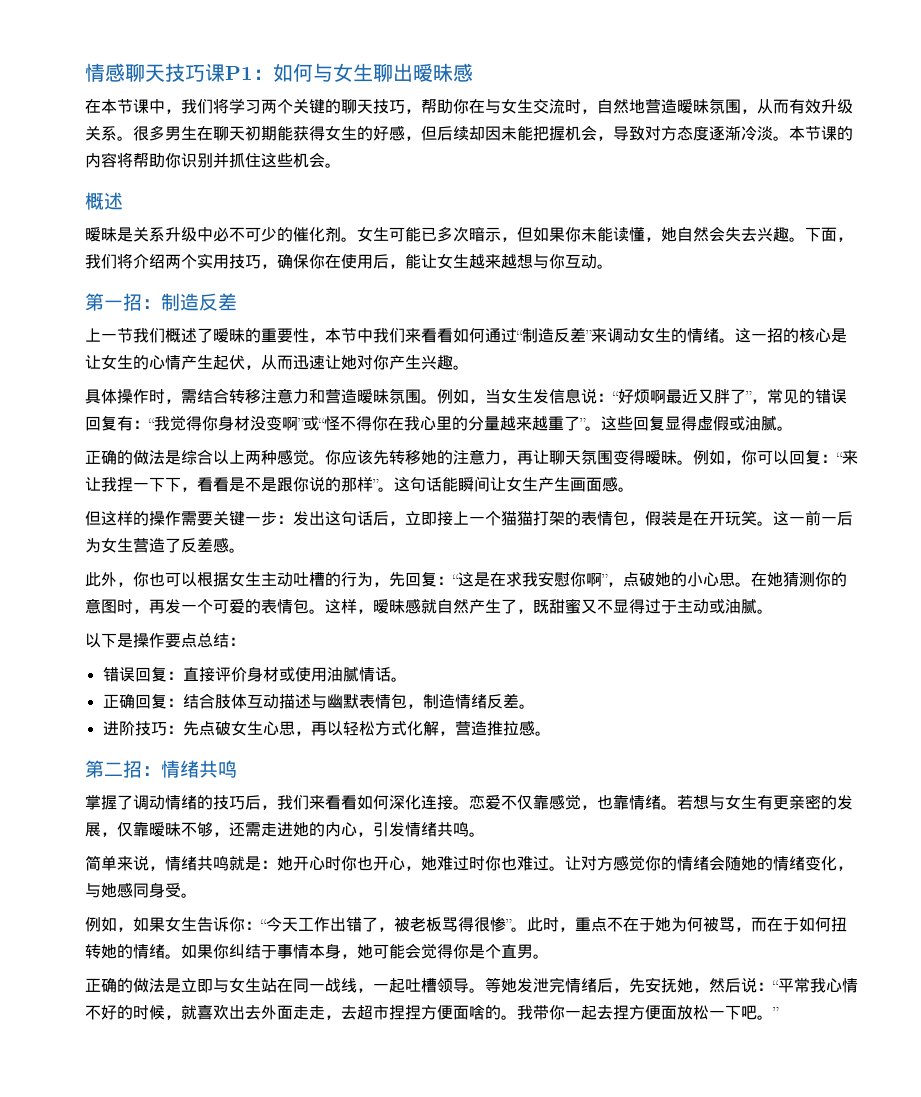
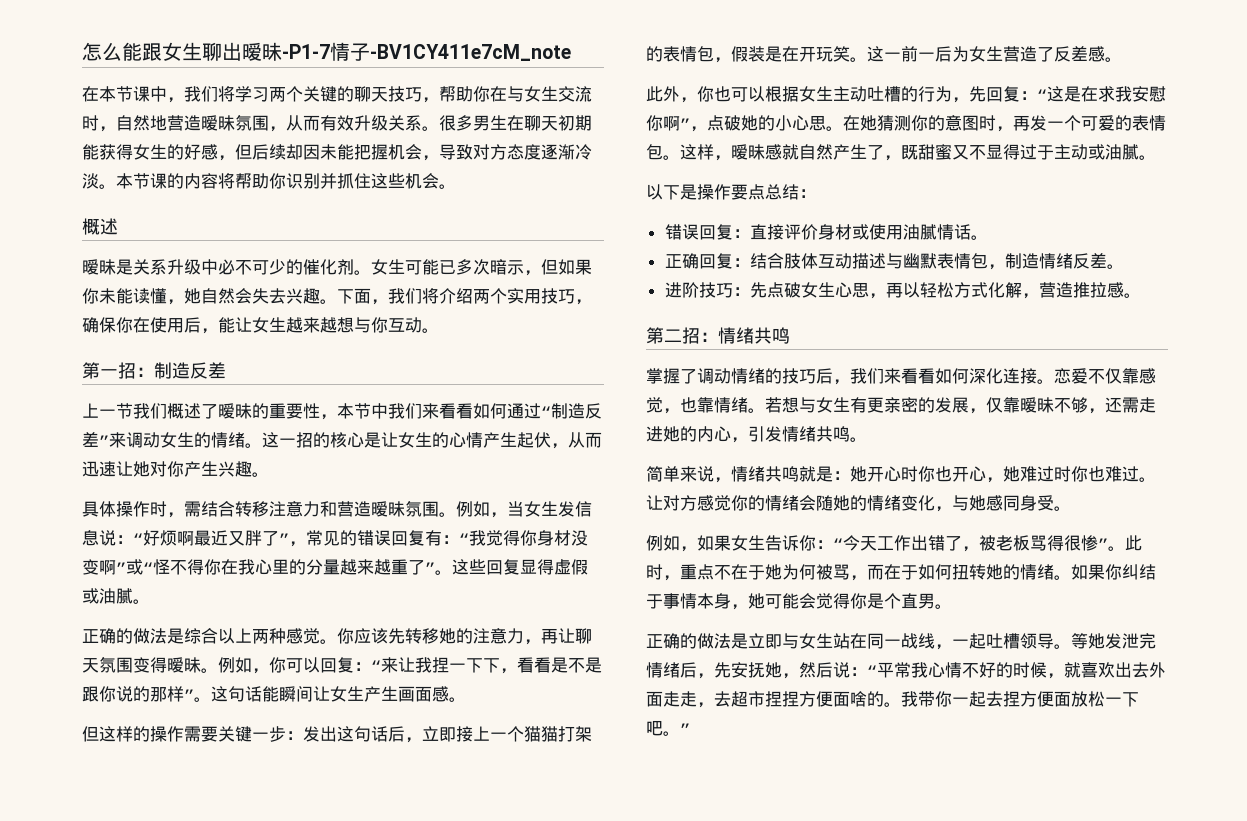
[85,63,473,82] 情感聊天技巧课P1：如何与女生聊出暧昧感 -> [82,42,571,61] 怎么能跟女生聊出暧昧-P1-7情子-BV1CY411e7cM_note

